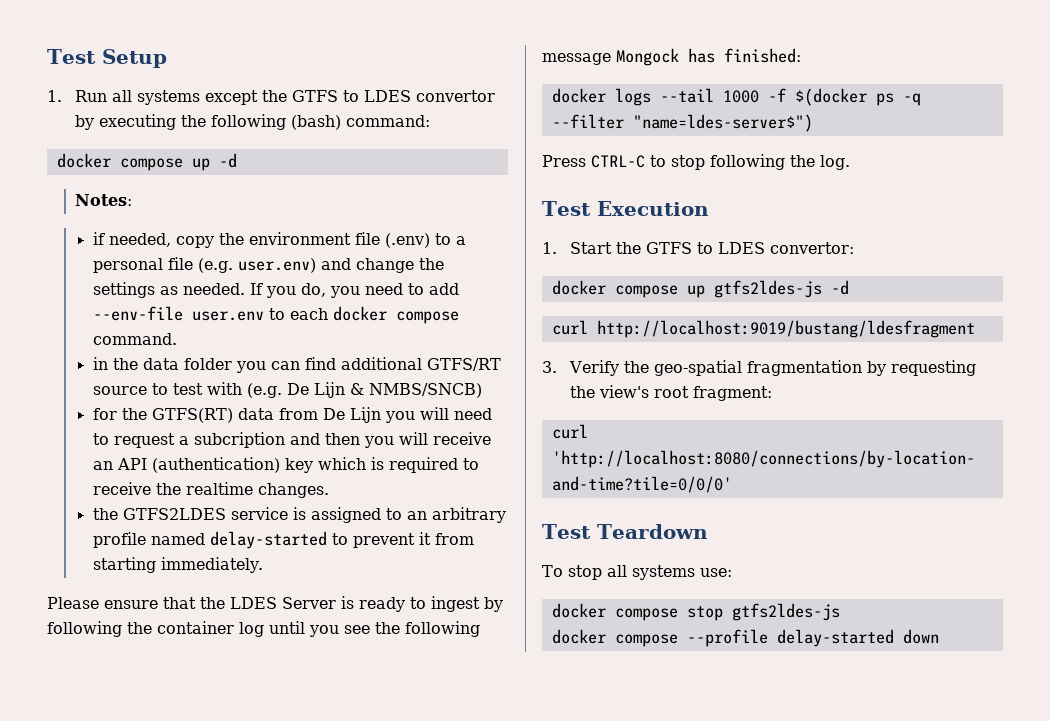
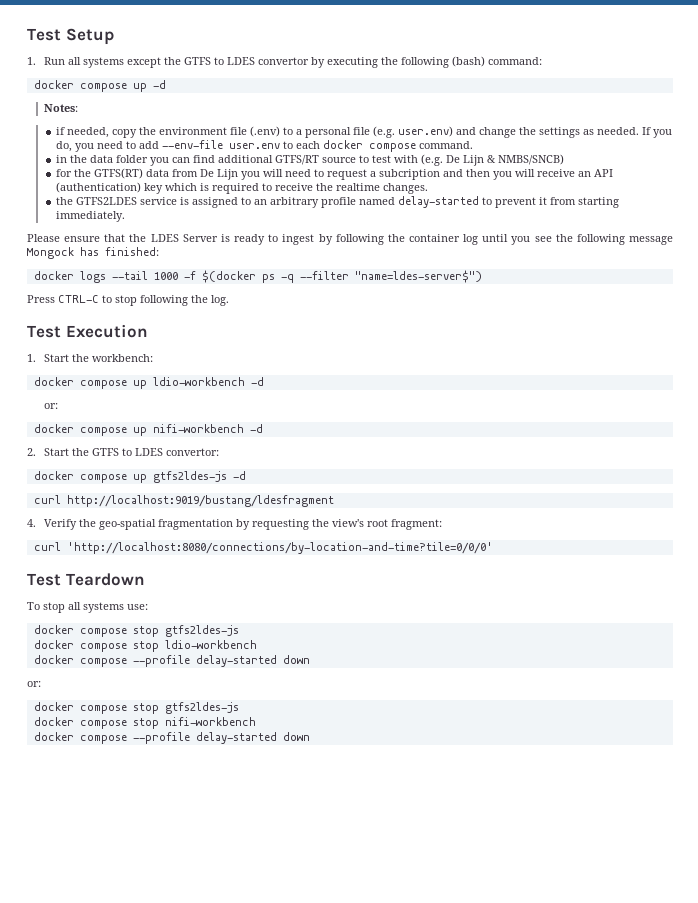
(641, 248) none -> [92,354,154,362] [33,377,264,389] [44,403,59,409] [33,424,263,436] [27,448,90,456] workbench: // docker compose up ldio-workbench -d // or: // docker compose up nifi-workbench -d // 2. Start the
[542,361,557,373] 3. -> [27,519,36,527] 4.
[551,629,939,647] // docker compose --profile delay-started down -> [33,640,257,652] [33,655,310,667] [27,681,41,687] [33,702,239,714] [33,717,256,729] [33,732,310,744] // docker compose stop ldio-workbench // docker compose --profile delay-started down // or: // docker compose stop gtfs2ldes-js // docker compose stop nifi-workbench // docker compose --profile delay-started down

